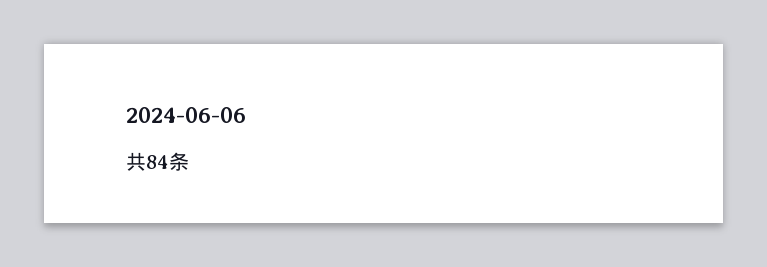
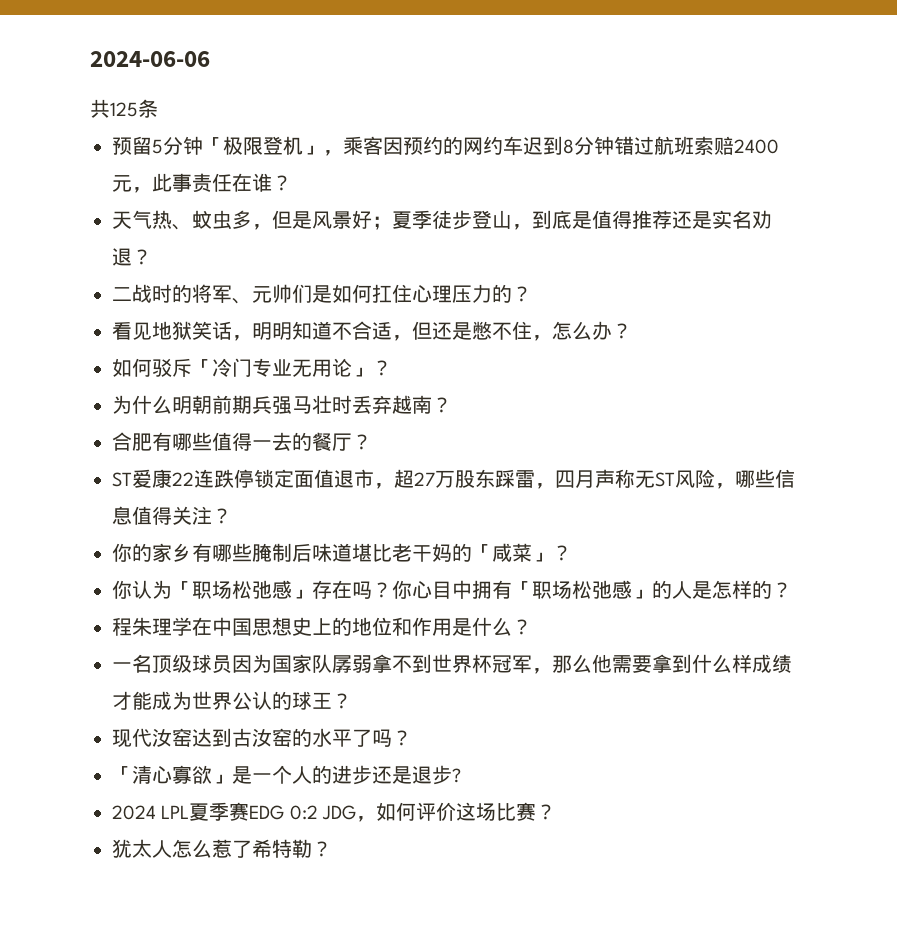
[146,155,169,169] 84 -> [110,102,138,117] 125
(189, 161) none -> [112,136,779,156] [112,173,292,193] [112,210,772,230] [112,248,152,266] [112,284,532,304] [112,321,632,341] [112,358,392,377] [112,395,452,414] [112,432,372,451] [112,469,795,489] [112,506,232,525] [112,543,572,562] [112,580,792,599] [112,617,532,636] [112,654,792,674] [112,691,352,710] [112,728,412,748] [112,765,461,785] [112,802,557,822] [112,839,332,858] // 预留5分钟「极限登机」，乘客因预约的网约车迟到8分钟错过航班索赔2400元，此事责任在谁？ // 天气热、蚊虫多，但是风景好；夏季徒步登山，到底是值得推荐还是实名劝退？ // 二战时的将军、元帅们是如何扛住心理压力的？ // 看见地狱笑话，明明知道不合适，但还是憋不住，怎么办？ // 如何驳斥「冷门专业无用论」？ // 为什么明朝前期兵强马壮时丢弃越南？ // 合肥有哪些值得一去的餐厅？ // ST爱康22连跌停锁定面值退市，超27万股东踩雷，四月声称无ST风险，哪些信息值得关注？ // 你的家乡有哪些腌制后味道堪比老干妈的「咸菜」？ // 你认为「职场松弛感」存在吗？你心目中拥有「职场松弛感」的人是怎样的？ // 程朱理学在中国思想史上的地位和作用是什么？ // 一名顶级球员因为国家队孱弱拿不到世界杯冠军，那么他需要拿到什么样成绩才能成为世界公认的球王？ // 现代汝窑达到古汝窑的水平了吗？ // 「清心寡欲」是一个人的进步还是退步? // 2024 LPL夏季赛EDG 0:2 JDG，如何评价这场比赛？ // 犹太人怎么惹了希特勒？

